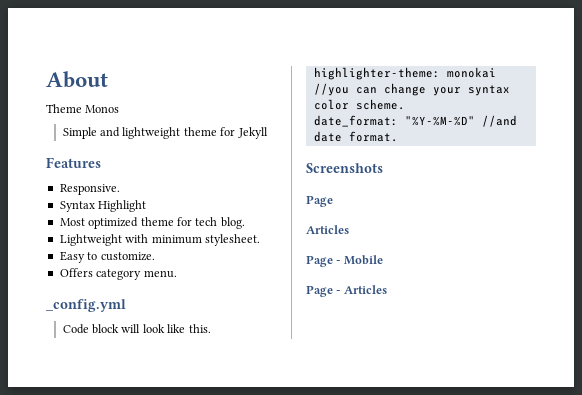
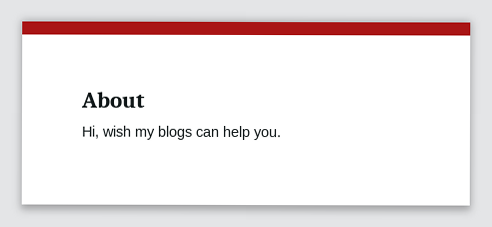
[46,104,120,113] [62,127,268,139] [46,157,101,168] [59,184,120,195] [59,200,147,212] [59,217,245,229] [59,234,260,246] [59,251,155,263] [59,268,177,280] [46,299,126,312] [62,324,211,334] [313,67,496,80] [313,83,510,96] [313,99,405,110] [313,115,517,127] [313,131,398,142] [306,163,383,173] [306,195,333,207] [306,225,349,234] [306,255,383,267] [306,285,387,297] Theme Monos // Simple and lightweight theme for Jekyll // Features // Responsive. // Syntax Highlight // Most optimized theme for tech blog. // Lightweight with minimum stylesheet. // Easy to customize. // Offers category menu. // _config.yml // Code block will look like this. // highlighter-theme: monokai //you can change your syntax color scheme. // date_format: "%Y-%M-%D" //and date format. // Screenshots // Page // Articles // Page - Mobile // Page - Articles -> [81,125,281,141] Hi, wish my blogs can help you.

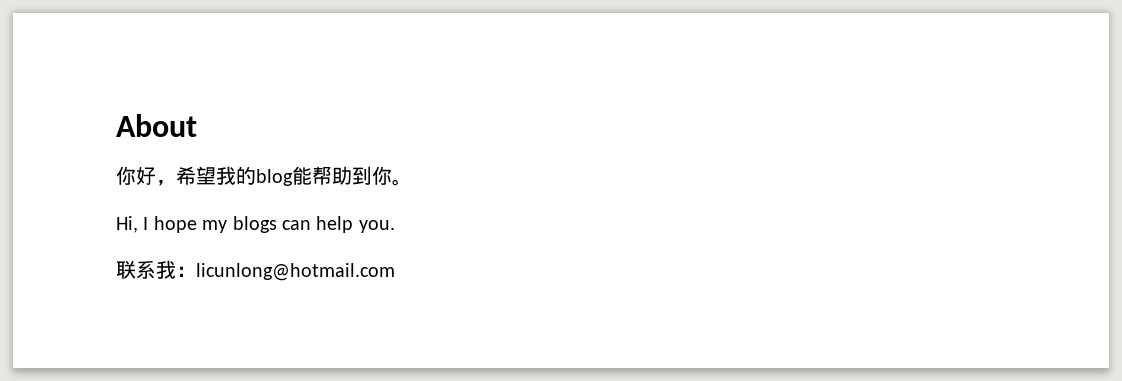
(146, 99) none -> [116,166,412,186] // 你好，希望我的blog能帮助到你。
[101,125,131,137] wish -> [143,216,197,233] I hope
(281, 135) none -> [116,260,395,281] // 联系我：licunlong@hotmail.com

